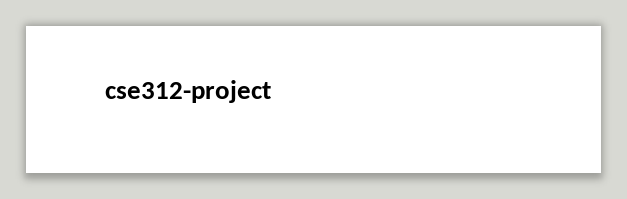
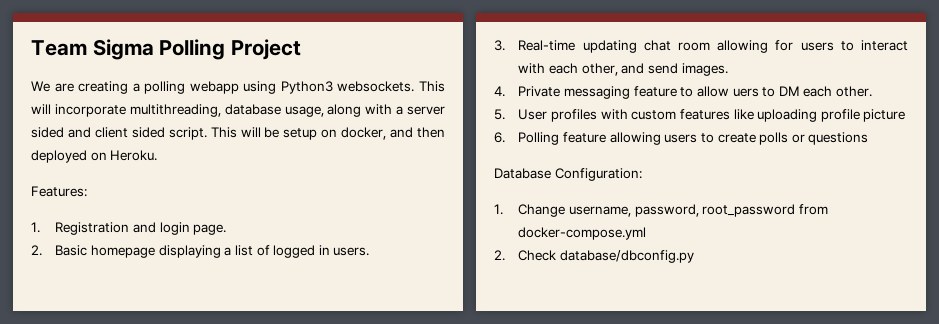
[105,80,271,103] cse312-project -> [31,39,302,60] [31,81,445,94] [31,104,445,117] [31,127,445,140] [31,150,158,163] [31,186,87,197] [31,222,227,235] [31,245,370,258] [494,40,908,53] [518,63,728,76] [494,86,873,99] [494,109,906,122] [494,132,869,145] [494,168,642,181] [494,204,828,217] [518,227,647,240] [494,250,694,263] Team Sigma Polling Project // We are creating a polling webapp using Python3 websockets. This will incorporate multithreading, database usage, along with a server sided and client sided script. This will be setup on docker, and then deployed on Heroku. // Features: // 1. Registration and login page. // 2. Basic homepage displaying a list of logged in users. // 3. Real-time updating chat room allowing for users to interact with each other, and send images. // 4. Private messaging feature to allow uers to DM each other. // 5. User profiles with custom features like uploading profile picture // 6. Polling feature allowing users to create polls or questions // Database Configuration: // 1. Change username, password, root_password from docker-compose.yml // 2. Check database/dbconfig.py

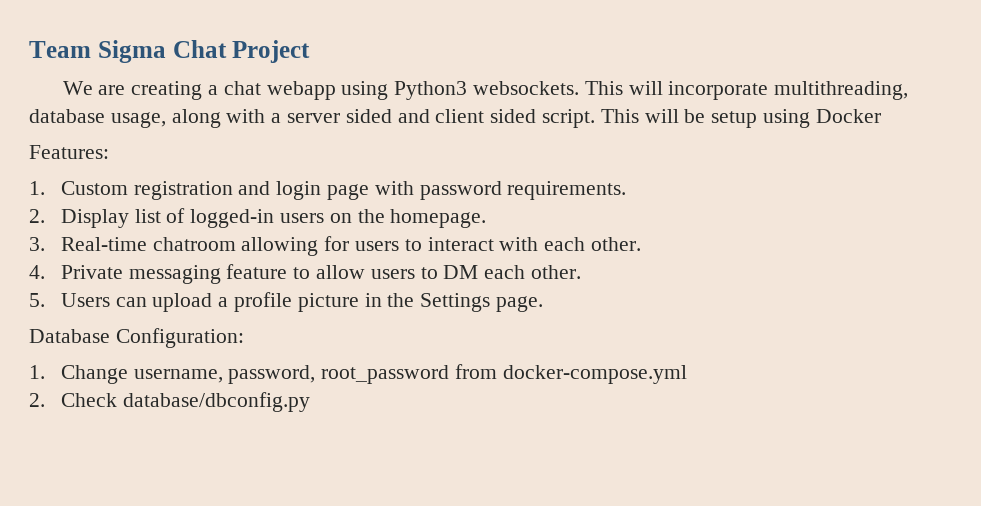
[159,39,226,60] Polling -> [172,40,227,58] Chat
[144,81,186,94] polling -> [223,81,261,95] chat
[321,127,445,140] [31,150,158,163] [31,186,87,197] [31,222,227,235] [31,245,370,258] on docker, and then deployed on Heroku. // Features: // 1. Registration and login page. // 2. Basic homepage displaying a list of logged in users. -> [763,109,881,128] [29,145,109,159] [29,181,627,200] [29,208,487,228] using Docker // Features: // 1. Custom registration and login page with password requirements. // 2. Display list of logged-in users on the homepage.
[582,40,710,53] updating chat room -> [152,237,236,251] chatroom
[581,63,728,76] other, and send images. -> [590,237,641,251] other.
[732,88,759,97] uers -> [370,269,415,279] users
[518,109,906,122] [494,132,869,145] User profiles with custom features like uploading profile picture // 6. Polling feature allowing users to create polls or questions -> [60,292,543,312] Users can upload a profile picture in the Settings page.

